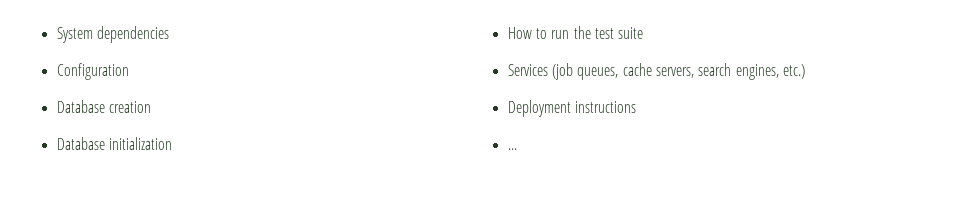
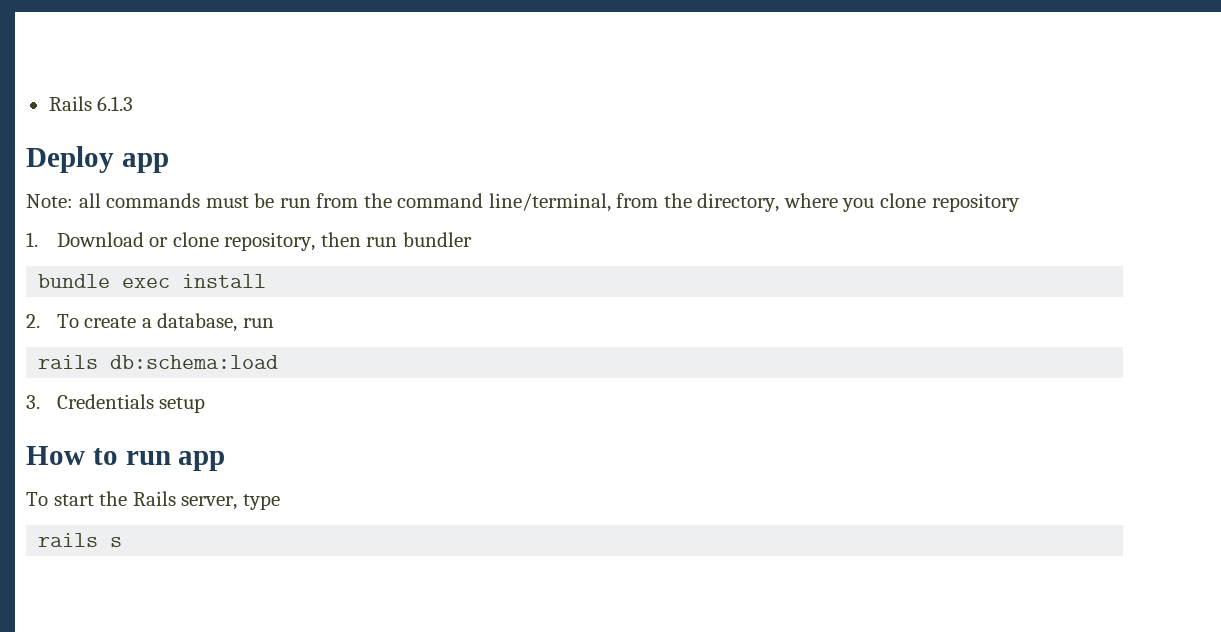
[56,26,169,43] [56,63,129,80] [56,100,151,113] [56,137,172,150] [507,26,644,39] [507,63,805,80] [507,100,636,117] [507,148,517,150] System dependencies // Configuration // Database creation // Database initialization // How to run the test suite // Services (job queues, cache servers, search engines, etc.) // Deployment instructions // ... -> [48,96,134,111] [26,146,169,173] [26,193,1020,212] [26,232,472,251] [38,274,267,288] [26,313,274,332] [38,355,279,369] [26,394,206,413] [26,446,226,471] [26,491,280,510] [38,533,123,547] Rails 6.1.3 // Deploy app // Note: all commands must be run from the command line/terminal, from the directory, where you clone repository // 1. Download or clone repository, then run bundler // bundle exec install // 2. To create a database, run // rails db:schema:load // 3. Credentials setup // How to run app // To start the Rails server, type // rails s

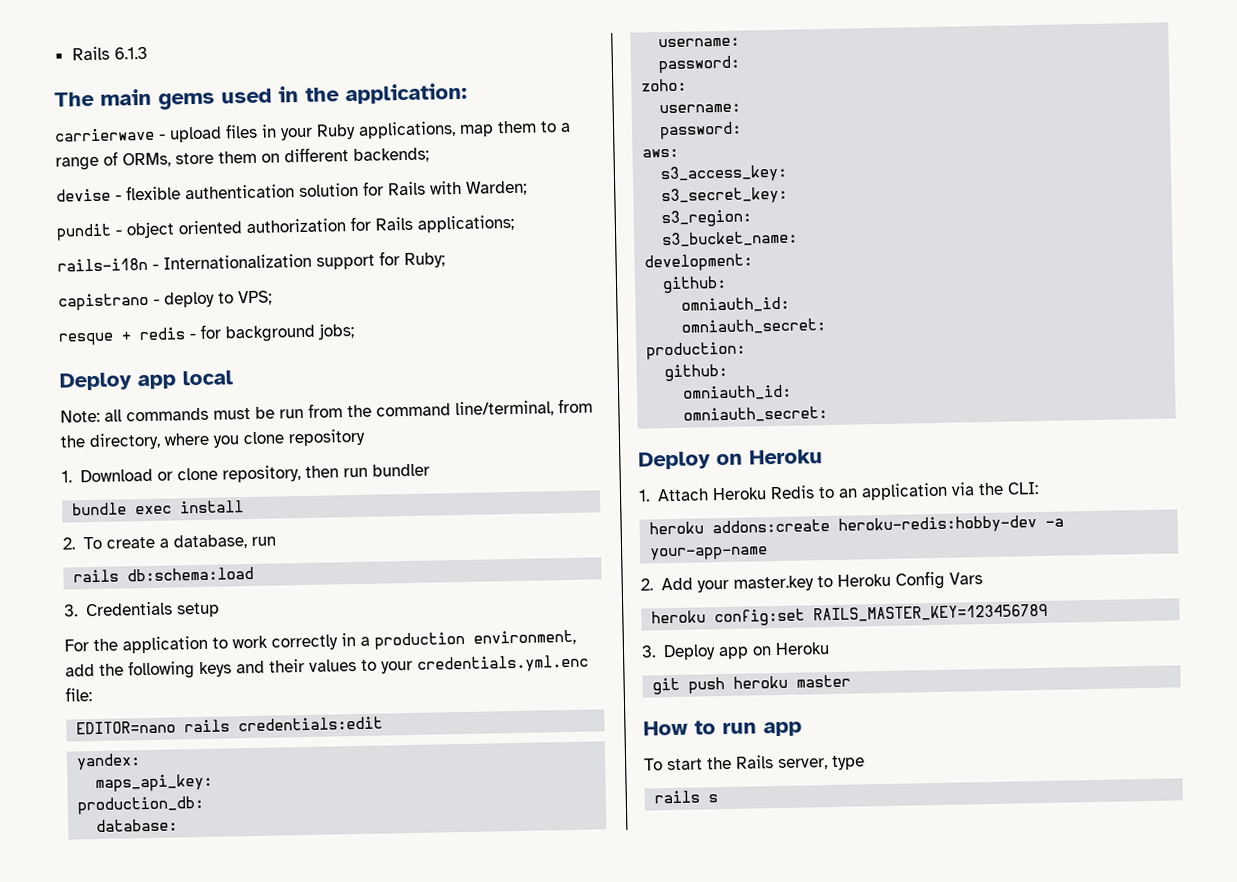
[26,146,169,173] // Deploy app -> [54,82,467,110] [54,120,571,143] [55,147,429,171] [56,180,527,202] [56,214,514,241] [57,251,445,272] [58,290,272,311] [58,323,355,346] [59,370,233,391] // The main gems used in the application: // carrierwave - upload files in your Ruby applications, map them to a range of ORMs, store them on different backends; // devise - flexible authentication solution for Rails with Warden; // pundit - object oriented authorization for Rails applications; // rails-i18n - Internationalization support for Ruby; // capistrano - deploy to VPS; // resque + redis - for background jobs; // Deploy app local
(206, 405) none -> [64,629,576,654] [65,654,589,680] [65,687,92,702] [76,716,384,735] [76,753,142,771] [95,773,214,793] [77,795,205,815] [96,818,179,833] [658,37,741,48] [658,55,741,74] [641,78,688,92] [659,103,742,114] [659,121,743,140] [642,148,680,158] [660,164,789,184] [661,186,789,206] [661,209,753,228] [662,230,799,248] [644,253,754,272] [662,275,728,294] [681,296,791,313] [681,318,827,335] [646,341,747,360] [664,363,729,382] [682,384,793,401] [683,406,829,423] [638,449,823,470] [638,482,1040,502] [649,515,1065,535] [650,546,769,561] [640,570,983,593] [651,603,1049,627] [641,642,830,661] [652,674,852,695] // For the application to work correctly in a production environment, add the following keys and their values to your credentials.yml.enc file: // EDITOR=nano rails credentials:edit // yandex: // maps_api_key: // production_db: // database: // username: // password: // zoho: // username: // password: // aws: // s3_access_key: // s3_secret_key: // s3_region: // s3_bucket_name: // development: // github: // omniauth_id: // omniauth_secret: // production: // github: // omniauth_id: // omniauth_secret: // Deploy on Heroku // 1. Attach Heroku Redis to an application via the CLI: // heroku addons:create heroku-redis:hobby-dev -a your-app-name // 2. Add your master.key to Heroku Config Vars // heroku config:set RAILS_MASTER_KEY=123456789 // 3. Deploy app on Heroku // git push heroku master

